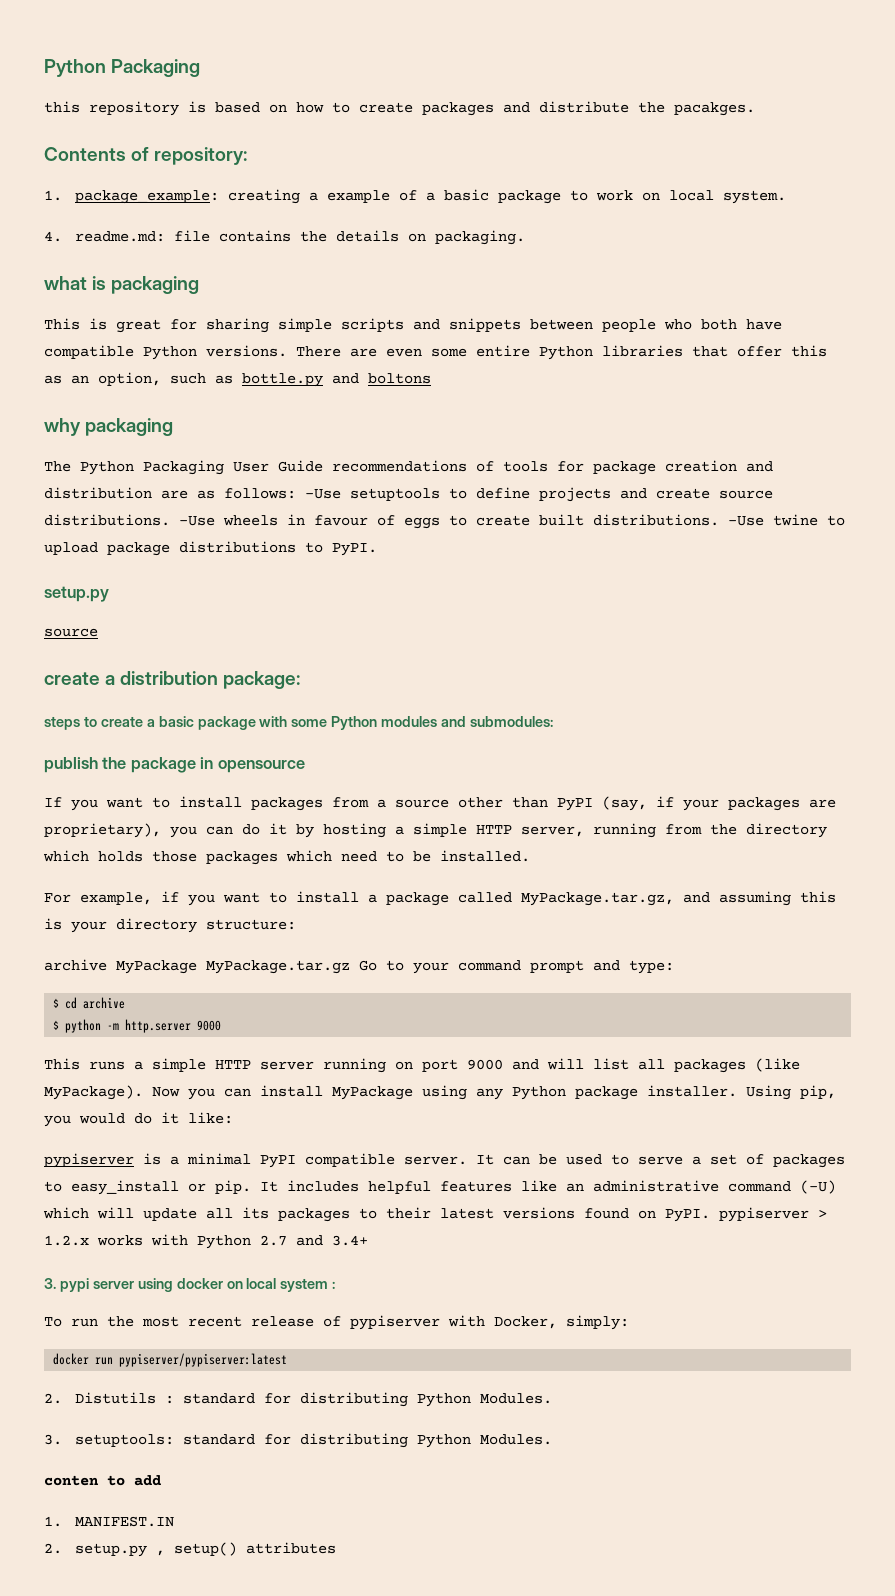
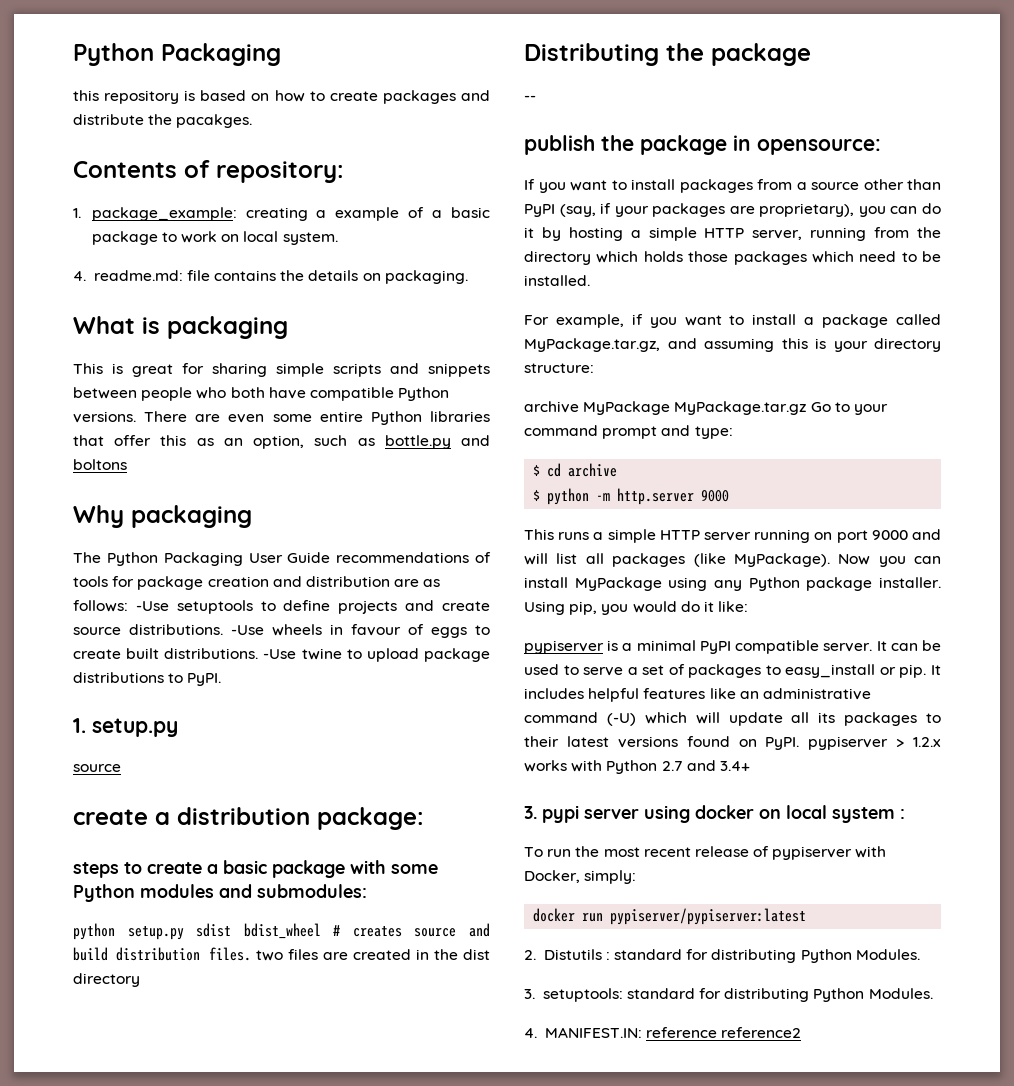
[44,276,87,290] what -> [73,316,135,334] What
[44,418,81,436] why -> [73,505,124,528] Why
(377, 549) none -> [73,718,86,733] 1.
(554, 721) none -> [73,923,490,940] [73,947,490,961] [73,973,140,987] [524,43,811,66] [524,95,536,101] // python setup.py sdist bdist_wheel # creates source and build distribution files. two files are created in the dist directory // Distributing the package // --
[217,760,305,773] opensource -> [757,139,881,155] opensource:
[44,1475,161,1486] [44,1516,174,1527] [44,1542,336,1557] conten to add // 1. MANIFEST.IN // 2. setup.py , setup() attributes -> [524,1027,802,1038] 4. MANIFEST.IN: reference reference2

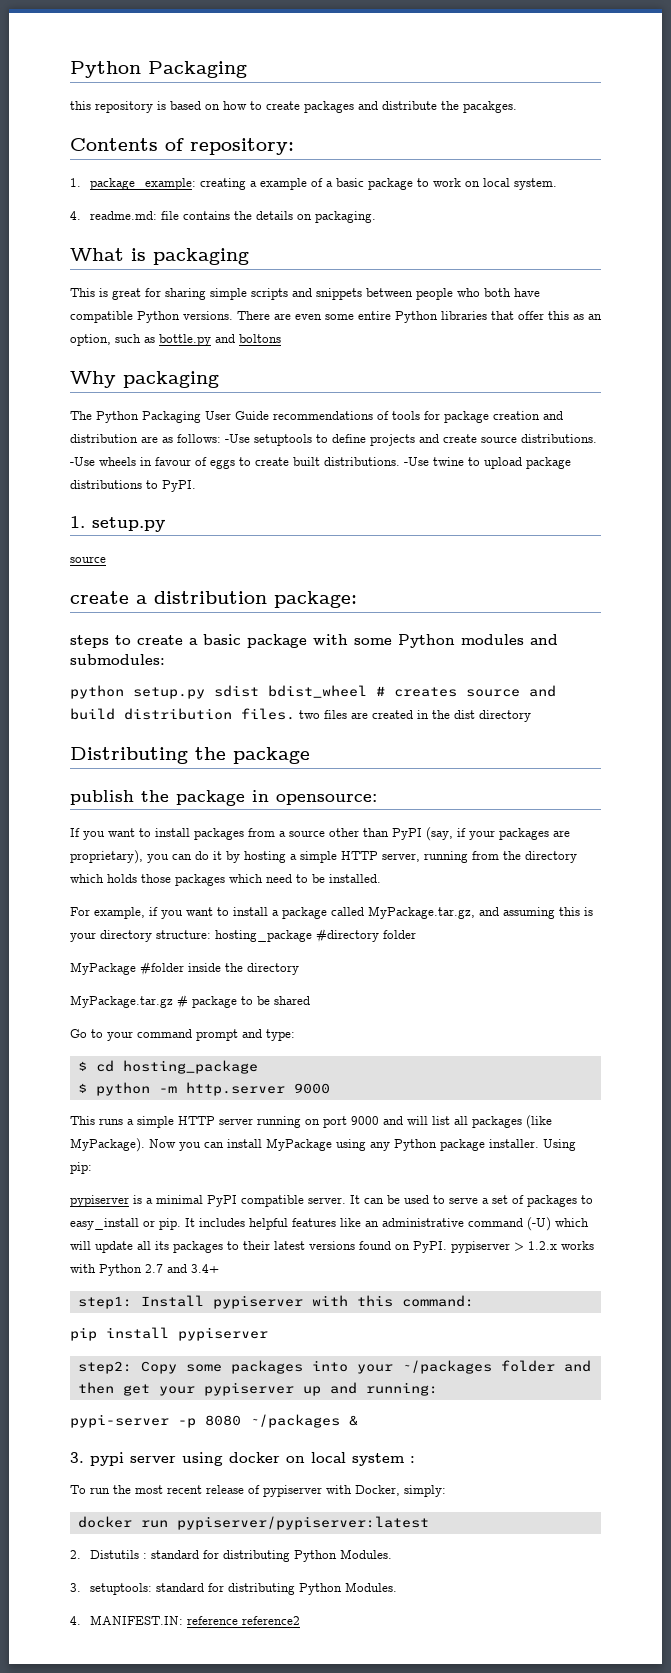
[524,95,536,101] // -- -> (310, 755) none
[524,401,807,415] // archive MyPackage MyPackage.tar.gz -> [215,929,416,943] [70,962,299,976] [70,995,310,1009] hosting_package #directory folder // MyPackage #folder inside the directory // MyPackage.tar.gz # package to be shared //
[568,463,618,477] archive -> [122,1060,258,1074] hosting_package
[569,601,749,615] pip, you would do it like: -> [70,1162,92,1174] pip:
(750, 766) none -> [77,1295,474,1309] [70,1327,268,1341] [77,1360,591,1374] [77,1382,438,1396] [70,1414,358,1428] // step1: Install pypiserver with this command: // pip install pypiserver // step2: Copy some packages into your ~/packages folder and then get your pypiserver up and running: // pypi-server -p 8080 ~/packages &

